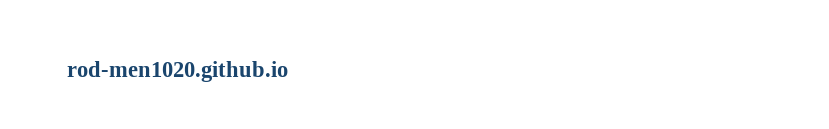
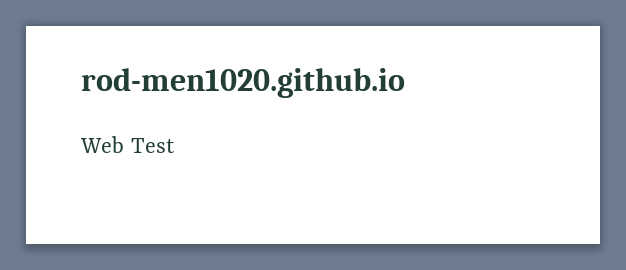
(288, 71) none -> [80,136,175,153] // Web Test

